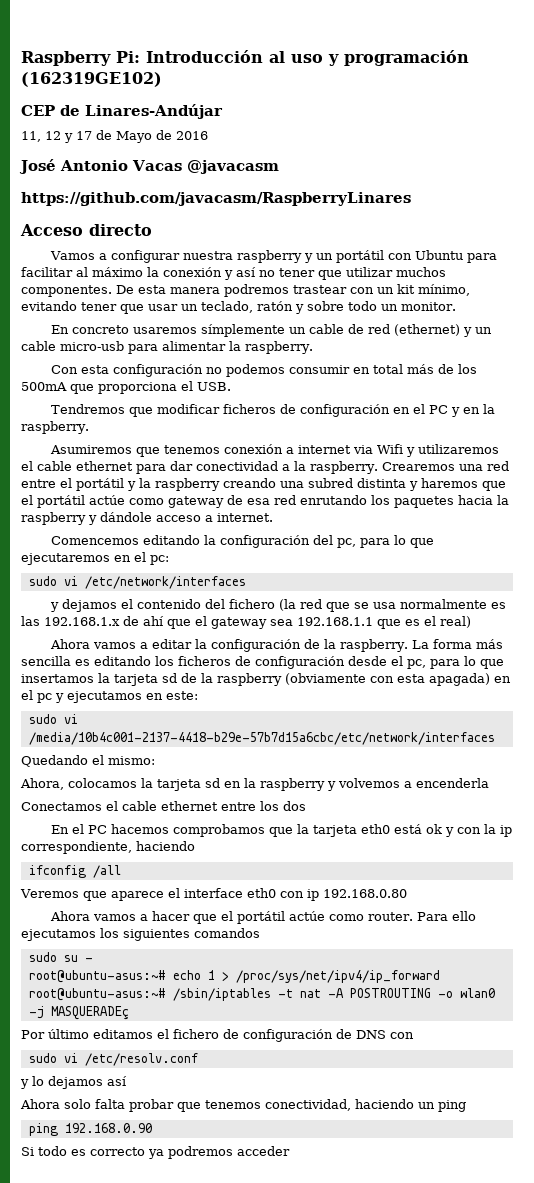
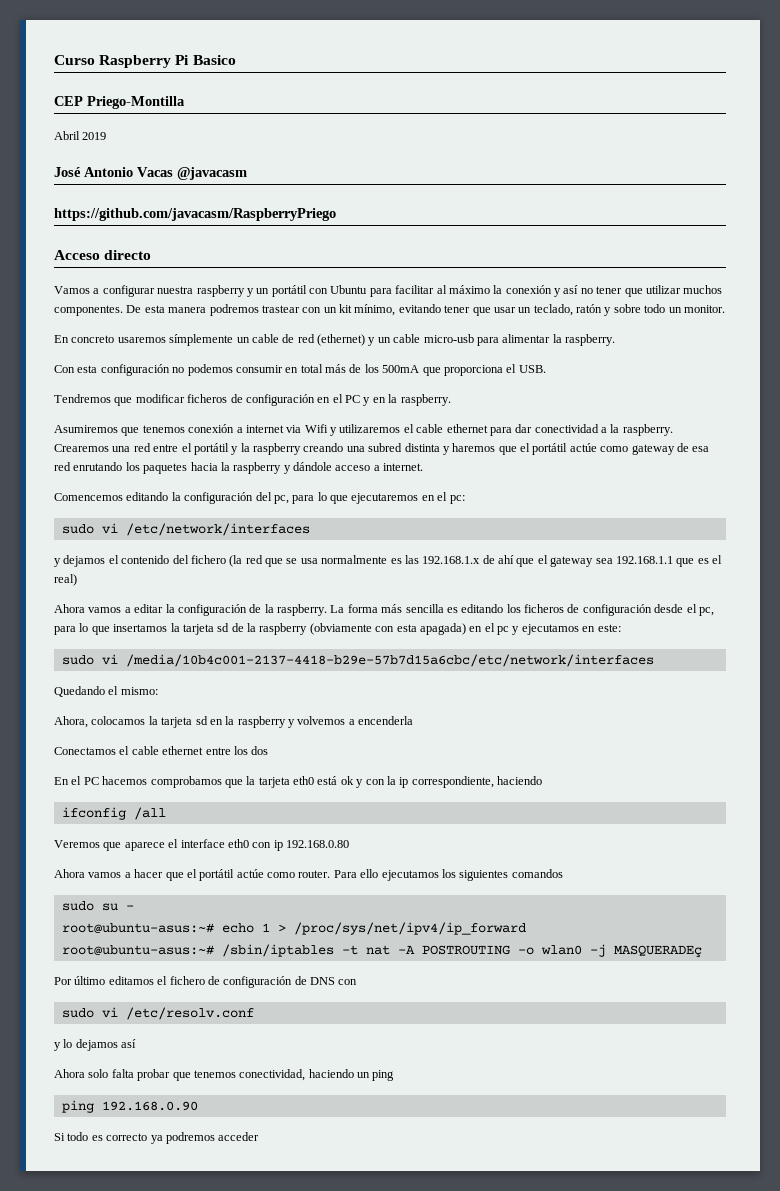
[21,50,469,66] [21,72,162,87] [21,104,223,119] [21,130,208,143] Raspberry Pi: Introducción al uso y programación (162319GE102) // CEP de Linares-Andújar // 11, 12 y 17 de Mayo de 2016 -> [54,55,236,68] [54,96,185,109] [54,131,107,140] Curso Raspberry Pi Basico // CEP Priego-Montilla // Abril 2019
[21,192,411,206] https://github.com/javacasm/RaspberryLinares -> [54,208,336,221] https://github.com/javacasm/RaspberryPriego

